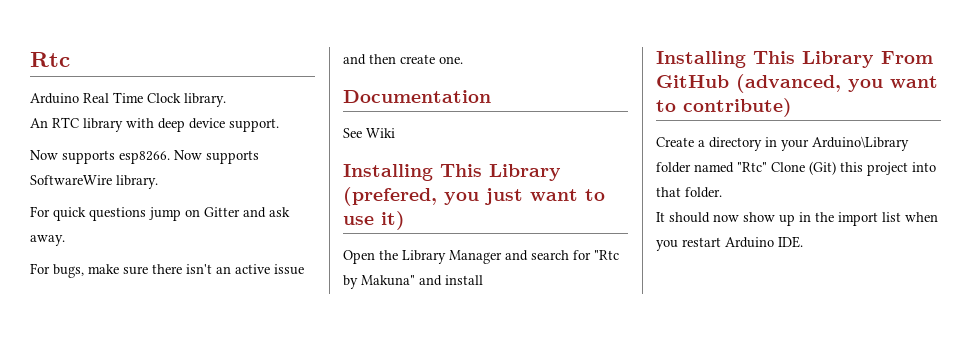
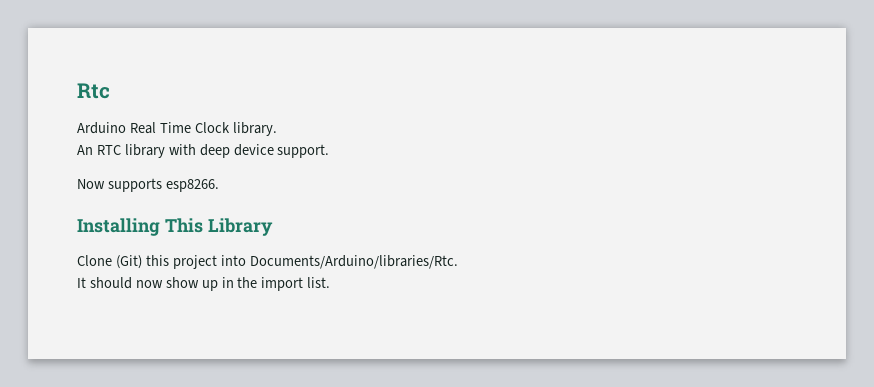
[174,150,259,164] [30,175,158,189] [30,206,290,221] [30,235,65,246] [30,263,304,278] [343,54,463,65] [343,90,491,103] [343,128,395,138] [343,164,561,181] [343,187,605,206] [343,211,405,230] [343,250,619,264] [343,275,483,289] [656,51,933,68] [656,74,938,93] [656,98,792,117] [656,136,909,151] [656,162,767,173] Now supports SoftwareWire library. // For quick questions jump on Gitter and ask away. // For bugs, make sure there isn't an active issue and then create one. // Documentation // See Wiki // Installing This Library (prefered, you just want to use it) // Open the Library Manager and search for "Rtc by Makuna" and install // Installing This Library From GitHub (advanced, you want to contribute) // Create a directory in your Arduino\Library folder named "Rtc" -> [77,218,273,236] // Installing This Library //
[656,187,722,198] that folder. -> [249,255,458,269] Documents/Arduino/libraries/Rtc.
[882,212,938,222] [656,236,803,251] list when you restart Arduino IDE. -> [307,277,331,288] list.

